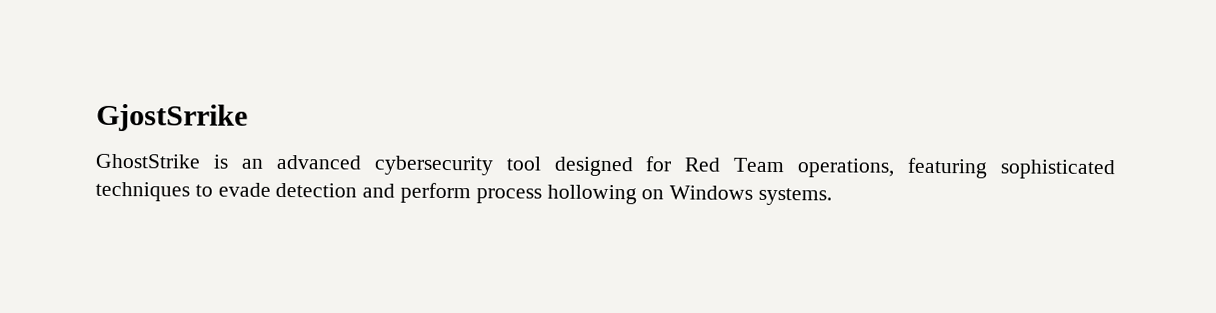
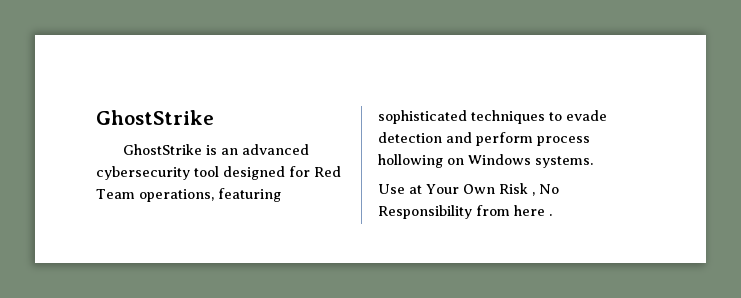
[96,103,248,132] GjostSrrike -> [96,110,214,125] GhostStrike
(833, 196) none -> [378,183,559,196] [378,205,552,219] // Use at Your Own Risk , No Responsibility from here .

